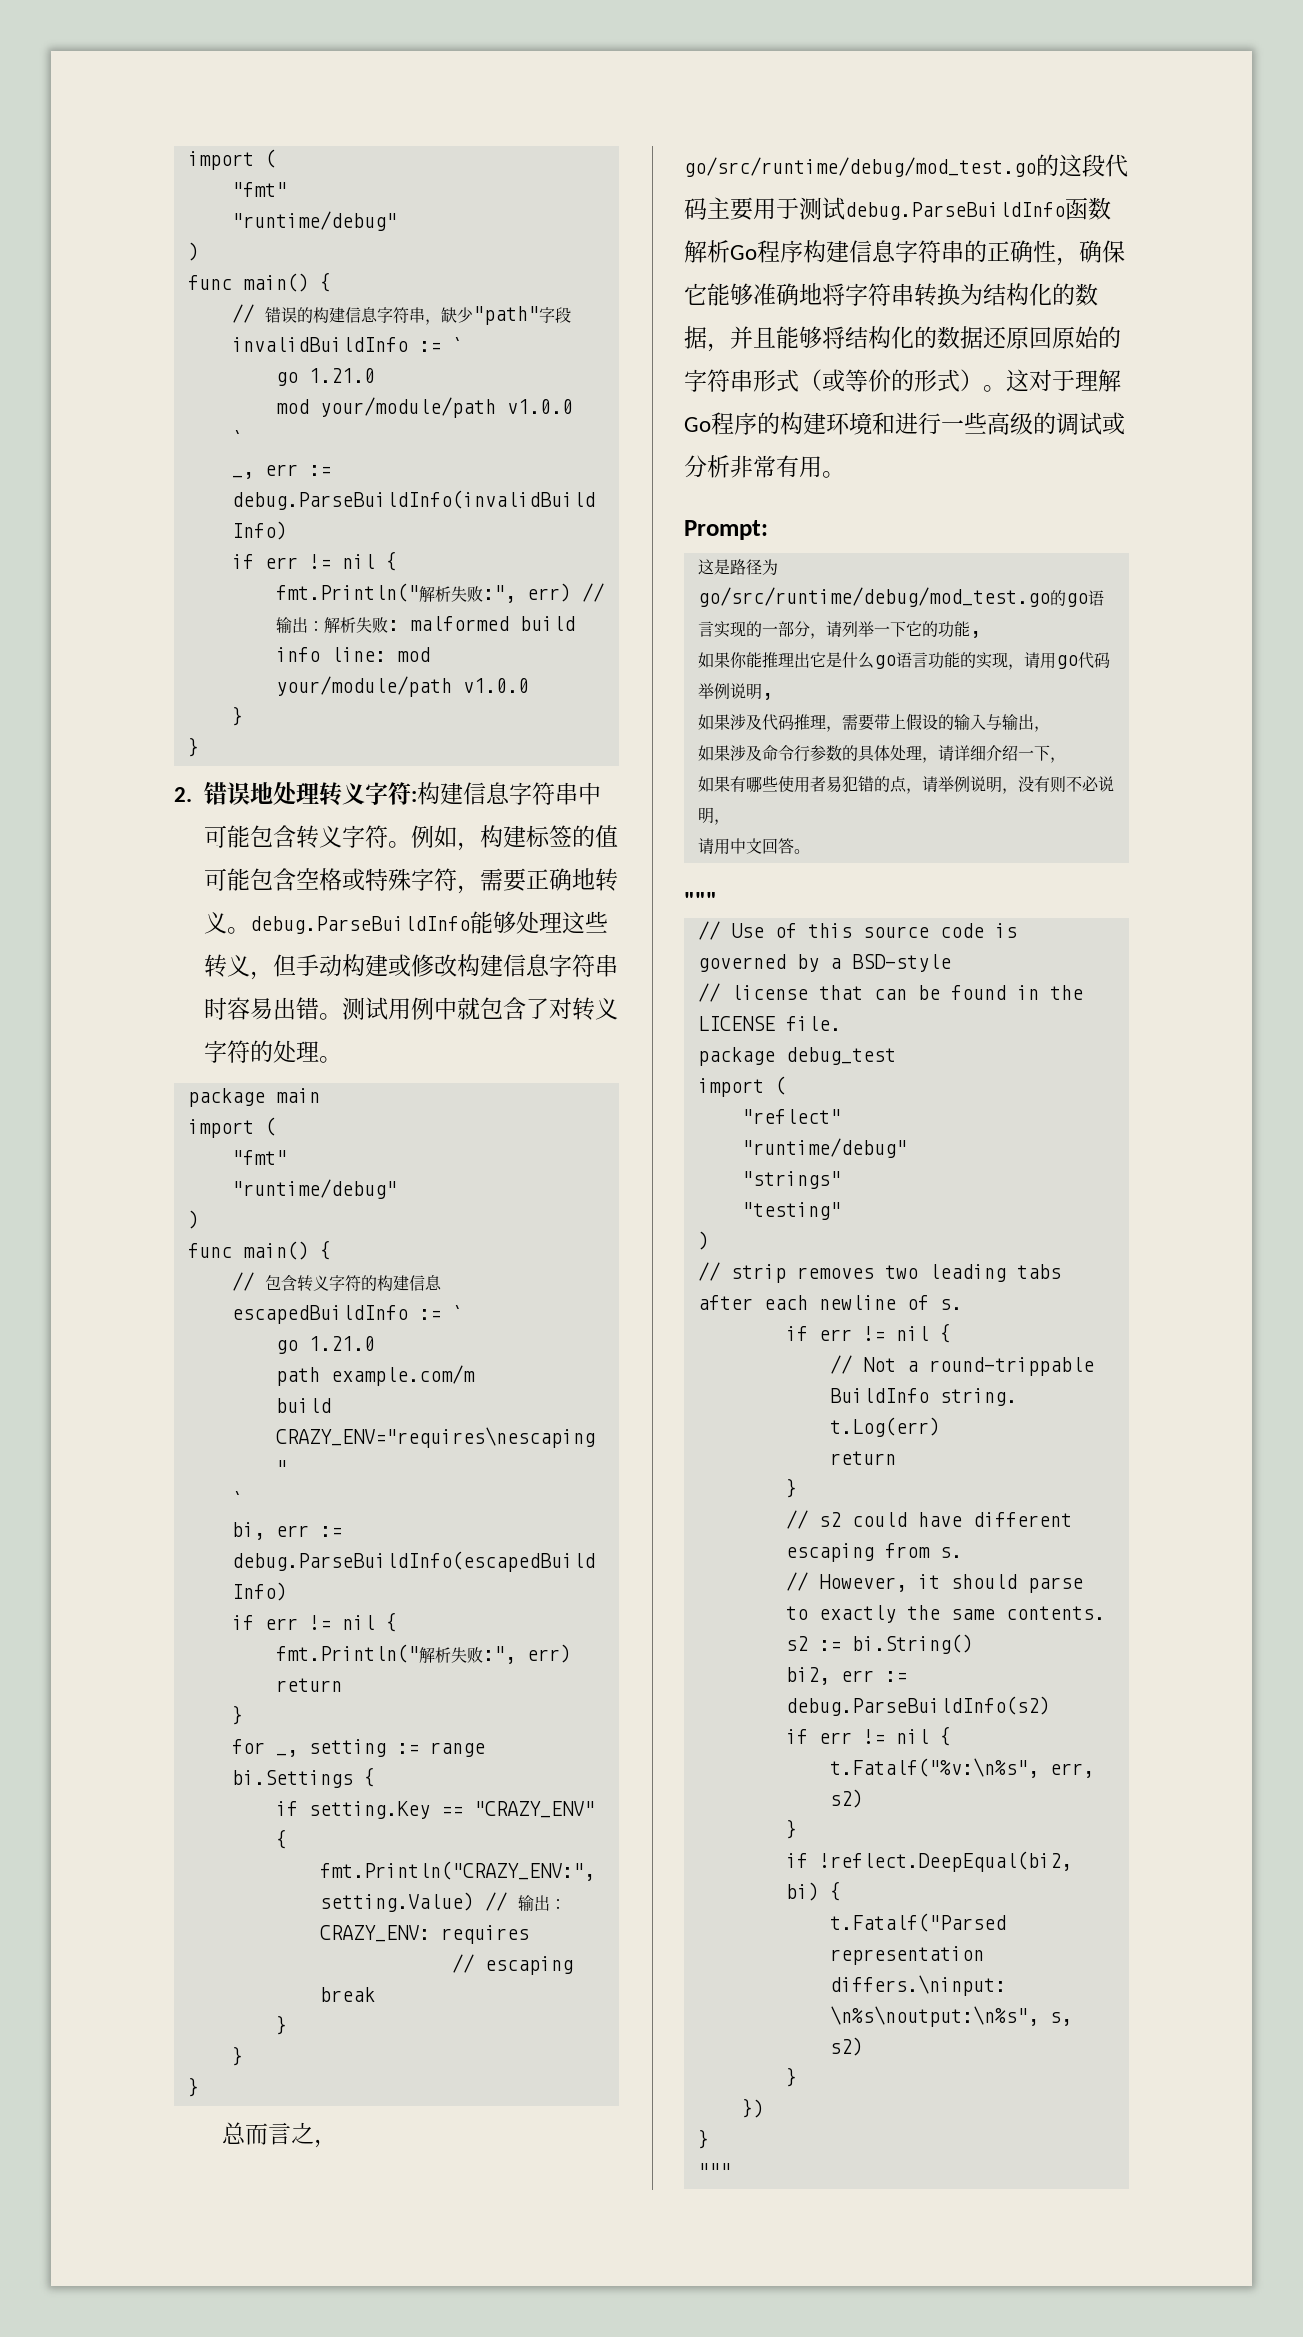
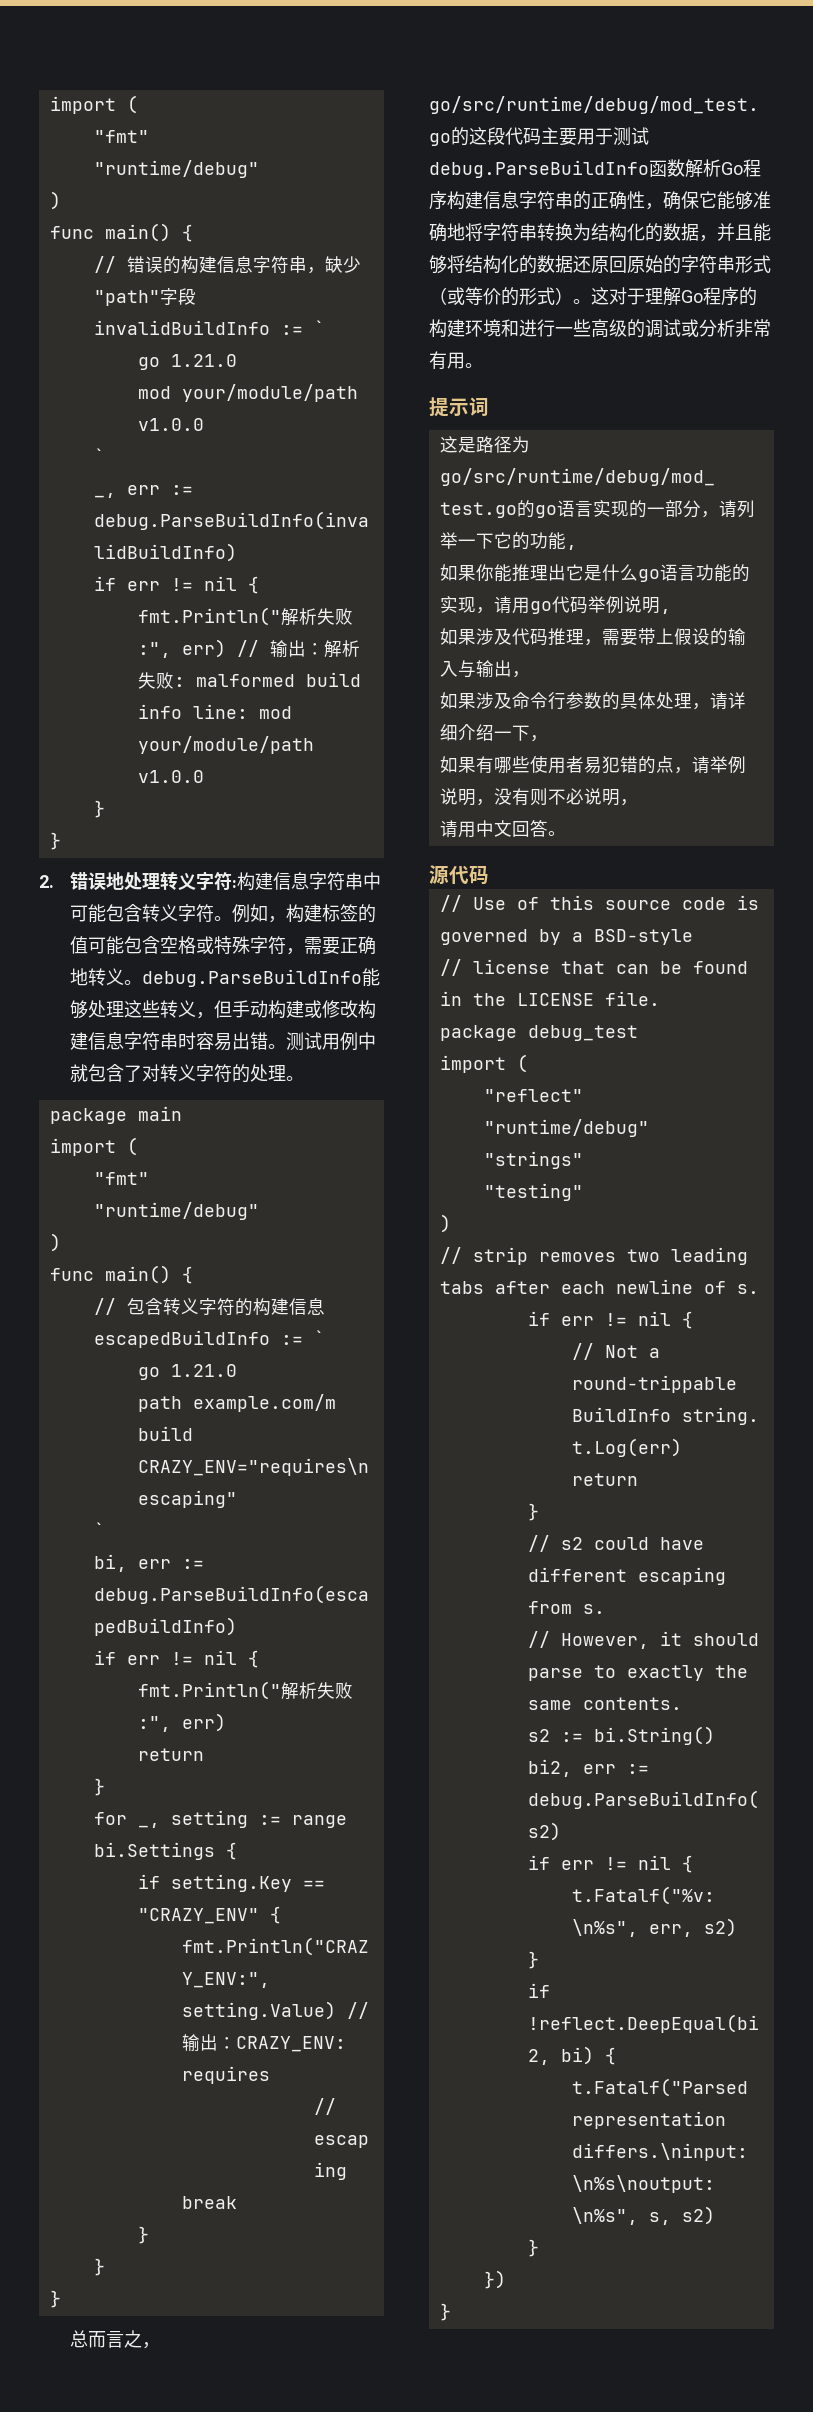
[684,520,768,540] Prompt: -> [429,397,489,417] 提示词
[684,892,717,909] """ -> [429,865,489,885] 源代码
[697,2163,731,2178] // """ -> (451, 2312) none

